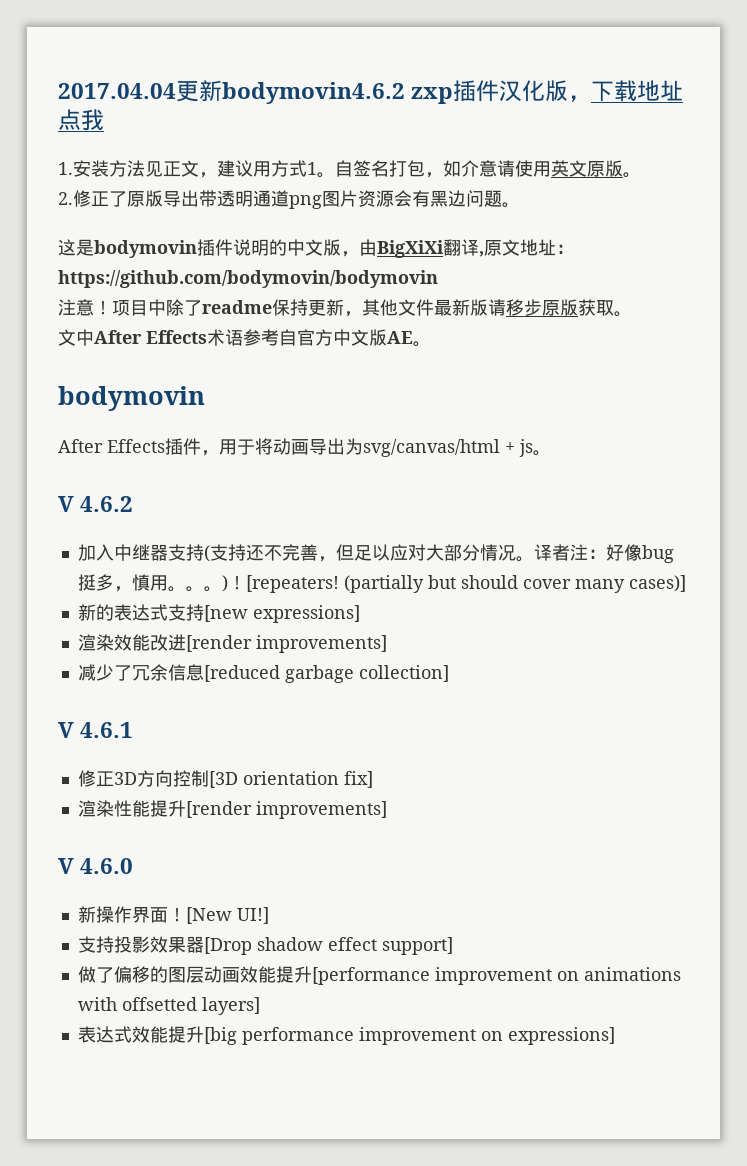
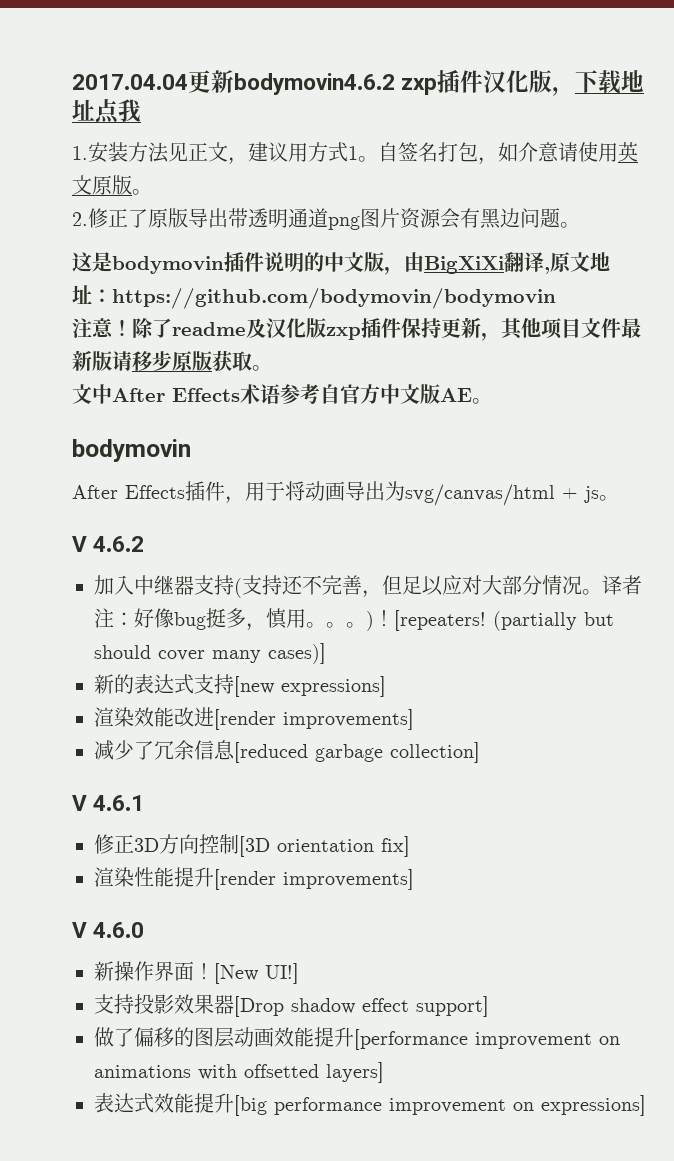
[112,299,166,316] 项目中 -> (132, 328) none
(272, 307) none -> [246,318,401,340] 及汉化版zxp插件
(398, 307) none -> [541,318,581,339] 项目

